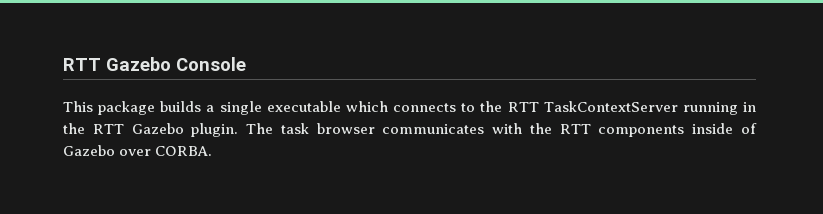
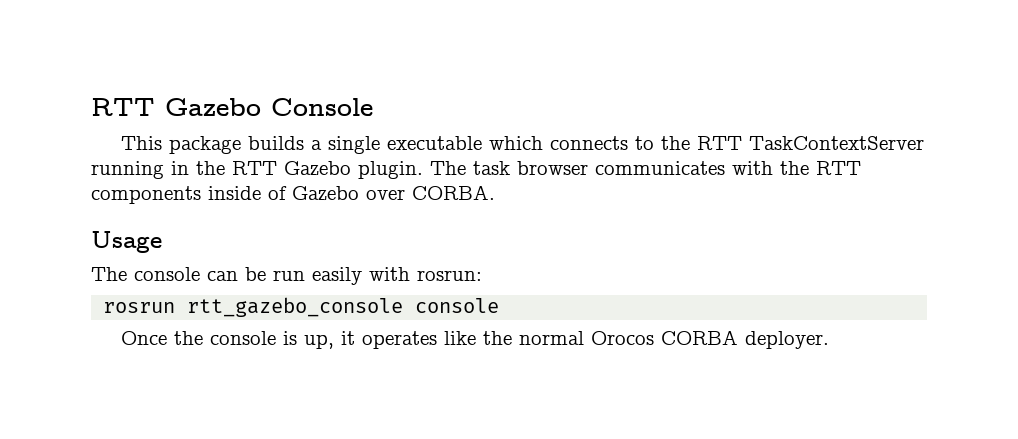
(213, 151) none -> [91,231,162,253] [91,267,482,285] [103,297,500,317] [120,330,829,349] // Usage // The console can be run easily with rosrun: // rosrun rtt_gazebo_console console // Once the console is up, it operates like the normal Orocos CORBA deployer.

